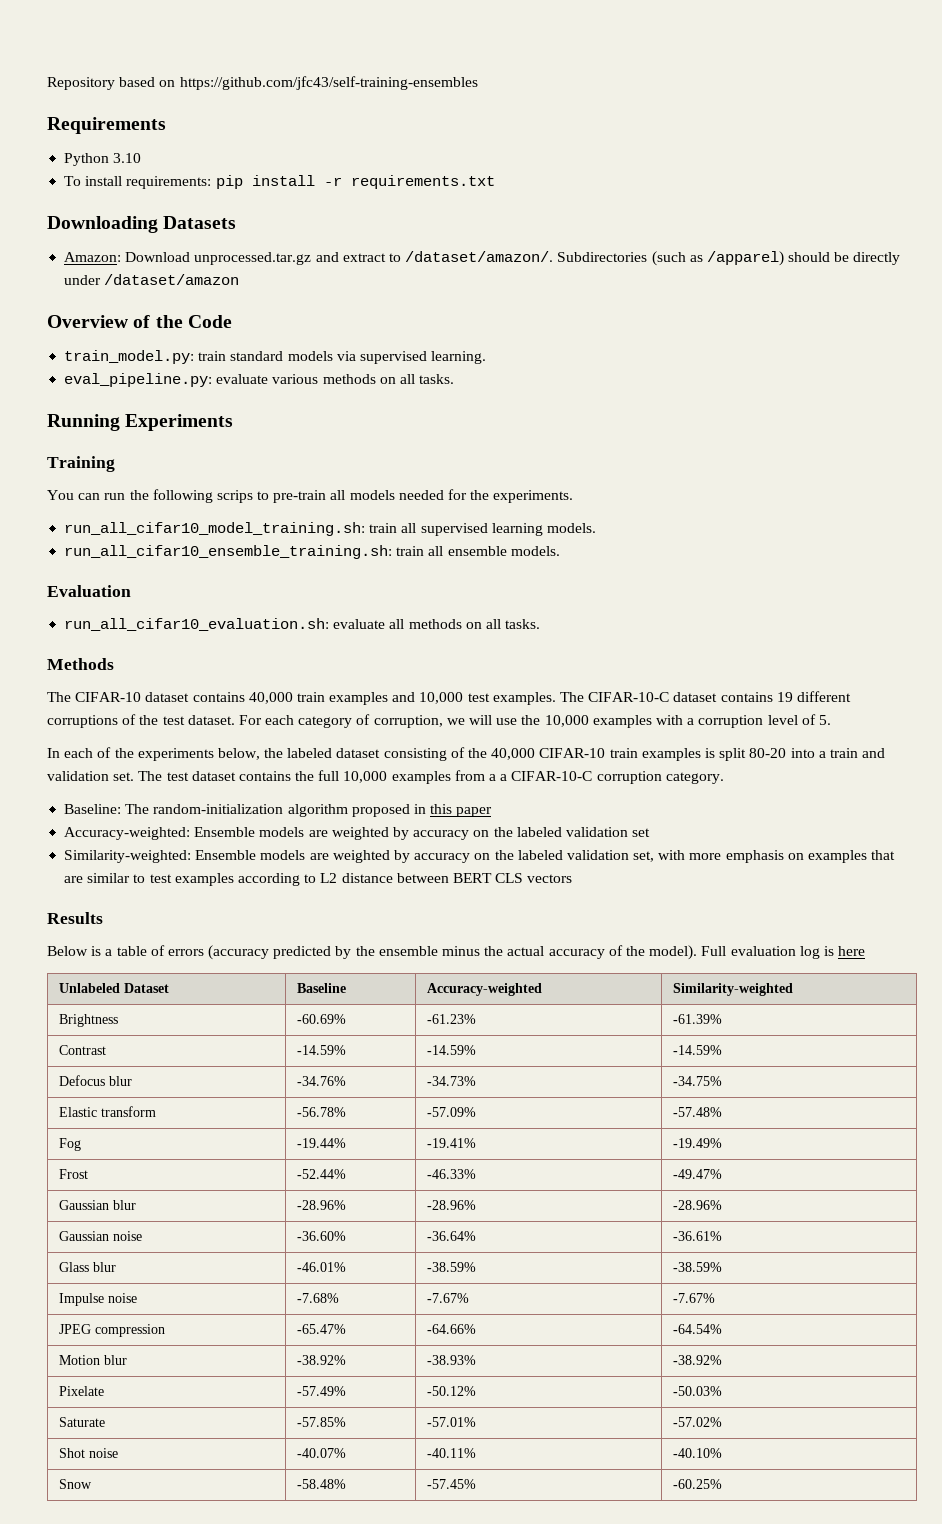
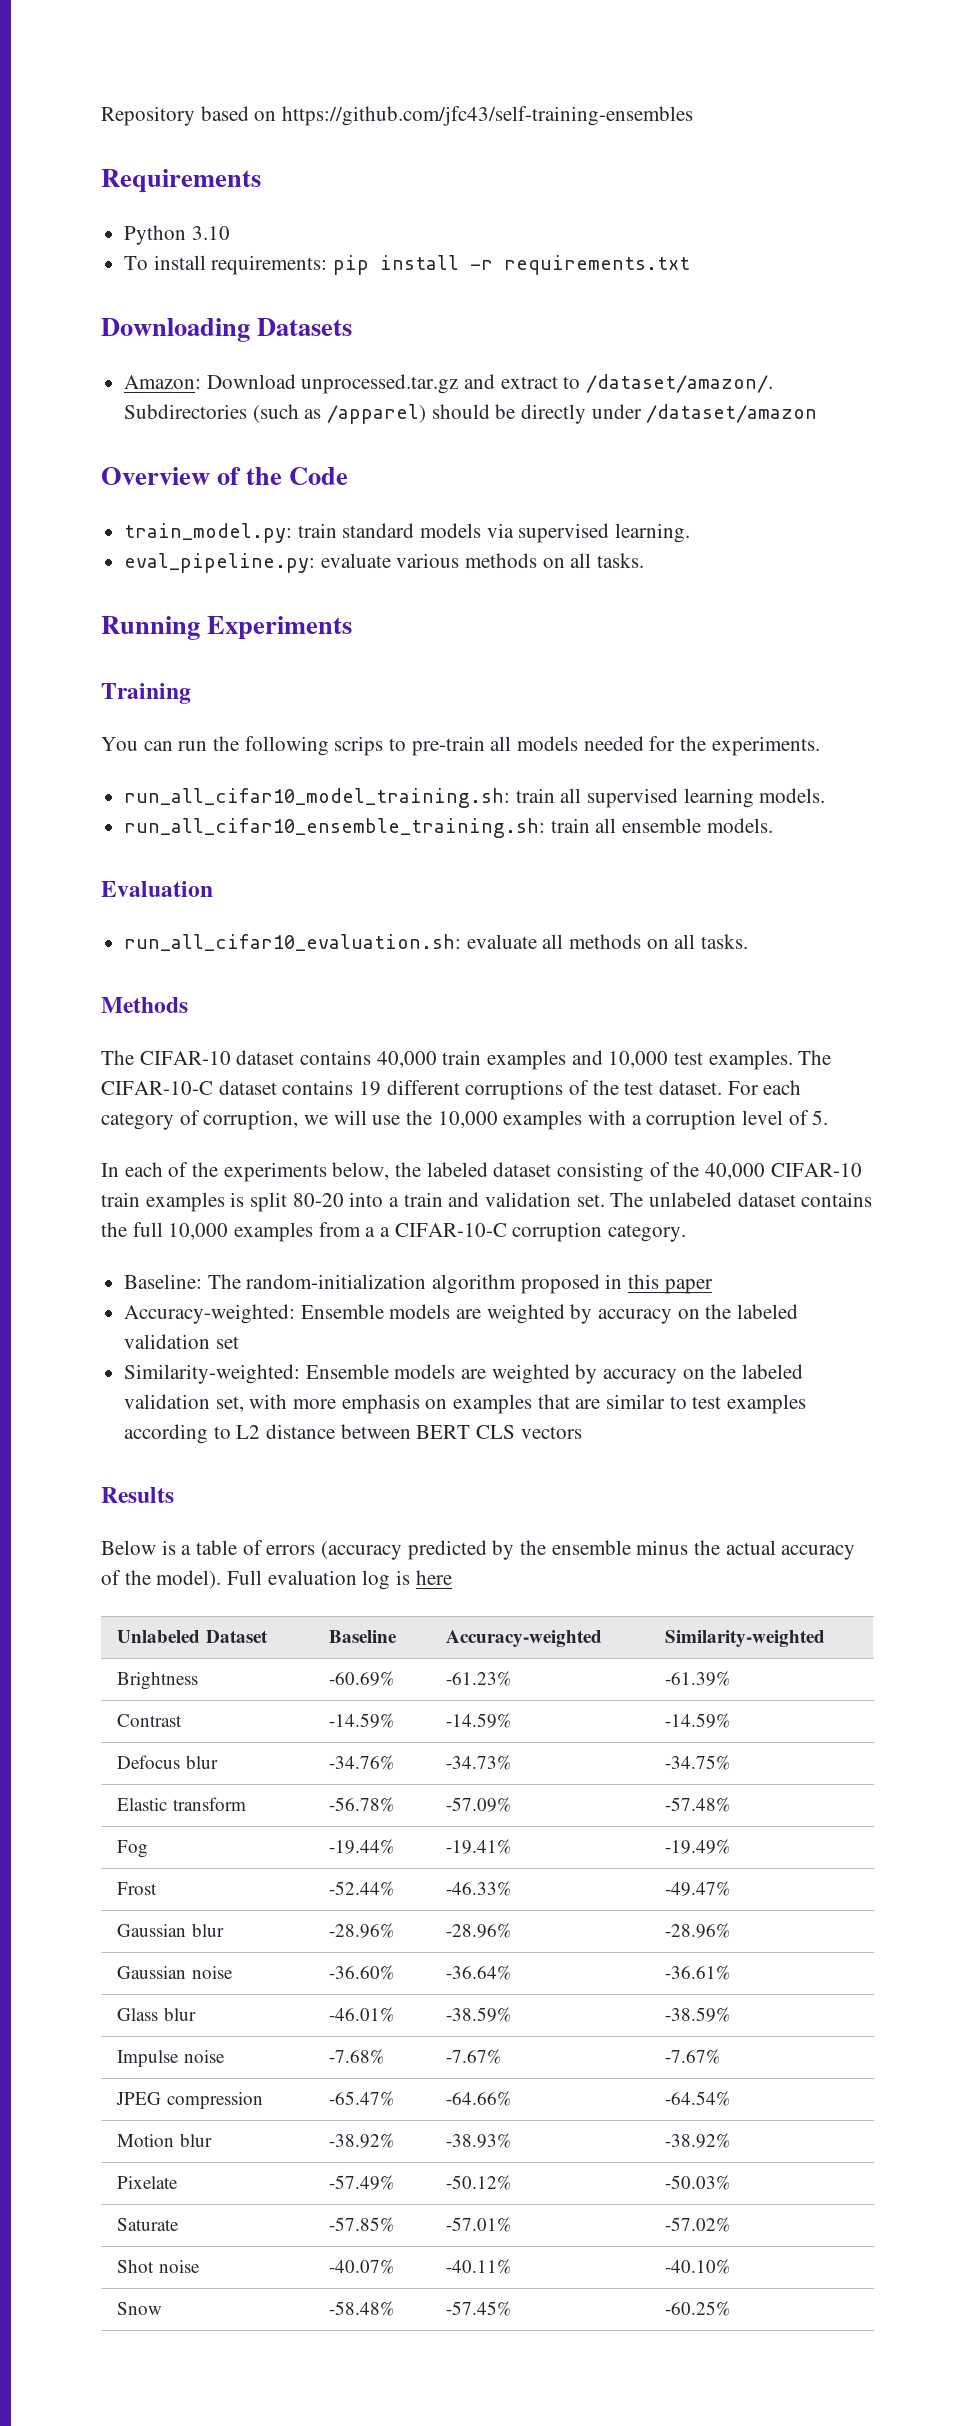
[166,772,189,781] test -> [649,1192,733,1207] unlabeled

